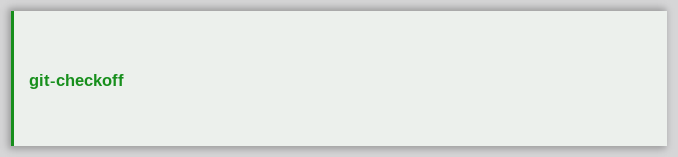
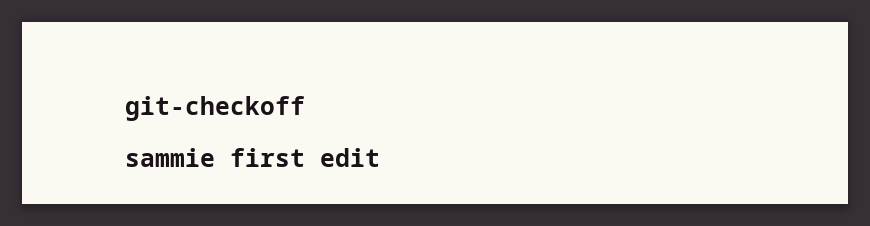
(124, 81) none -> [125,148,380,167] // sammie first edit

